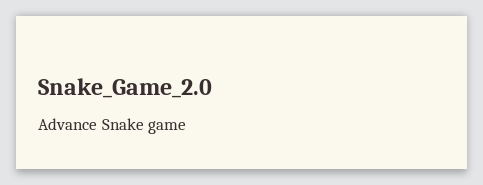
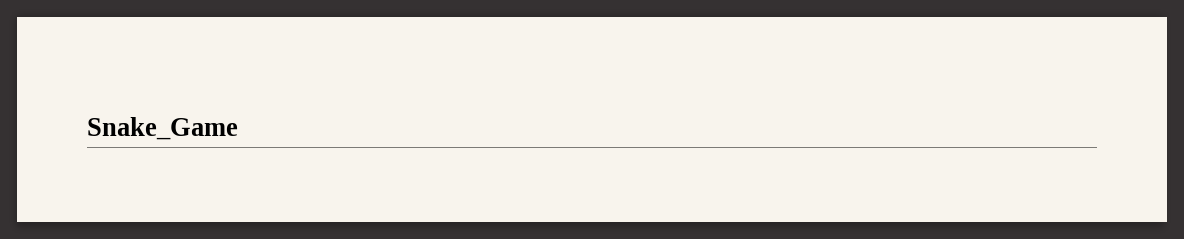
[38,78,212,98] [38,118,187,134] Snake_Game_2.0 // Advance Snake game -> [87,117,238,140] Snake_Game

